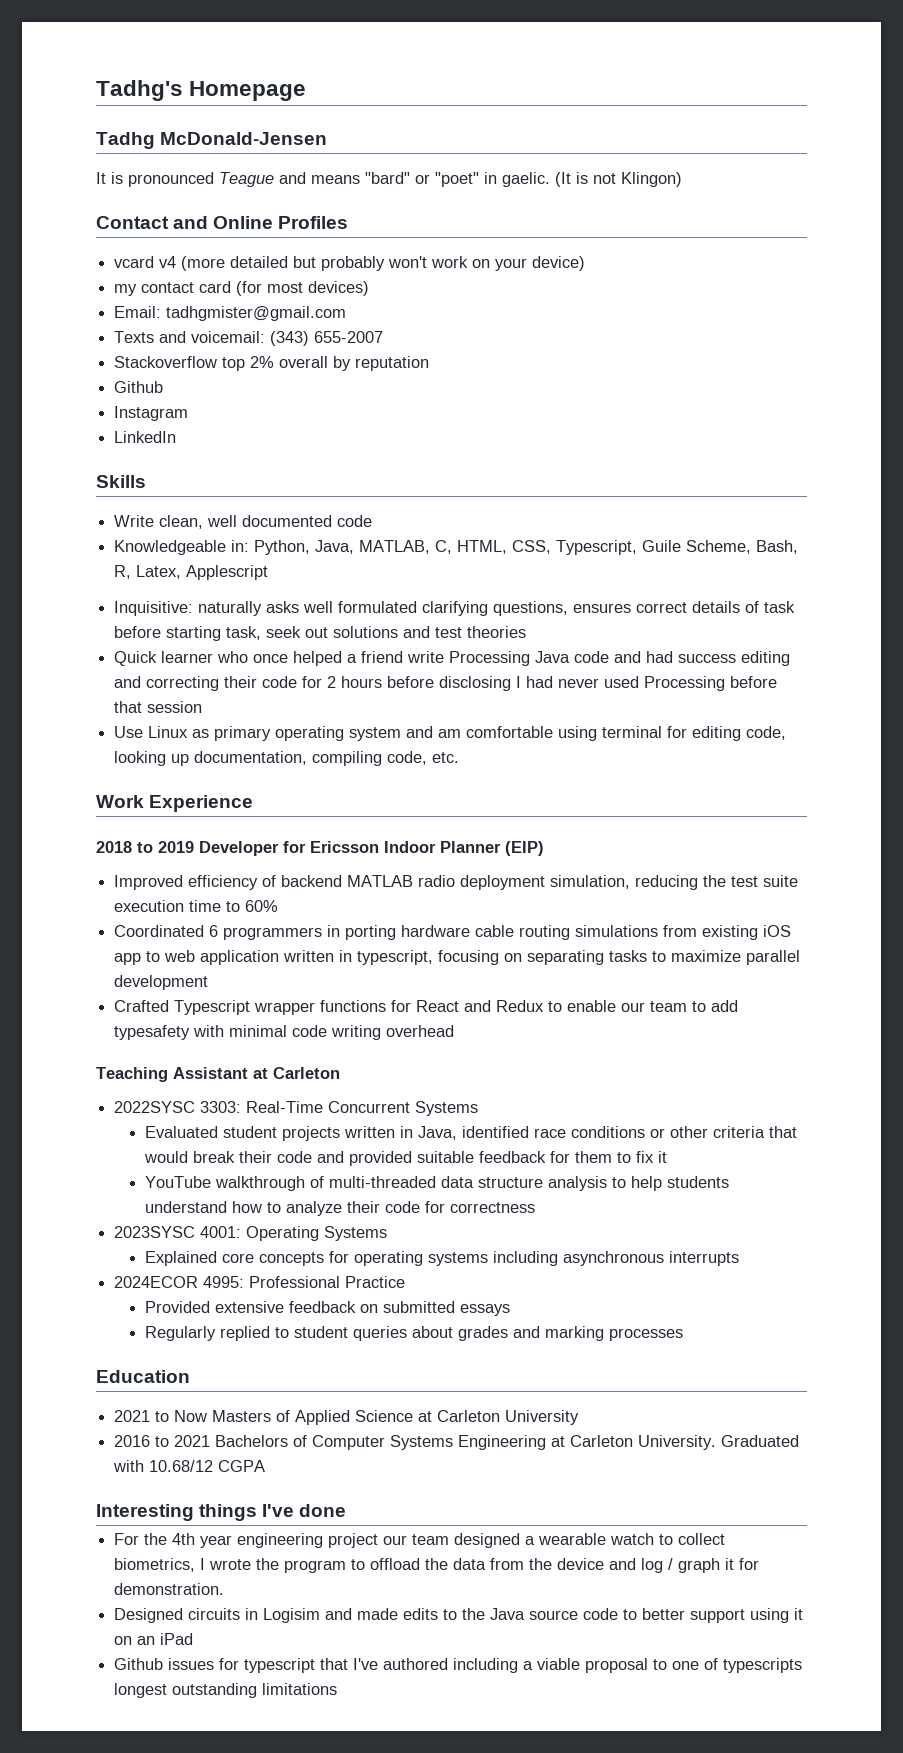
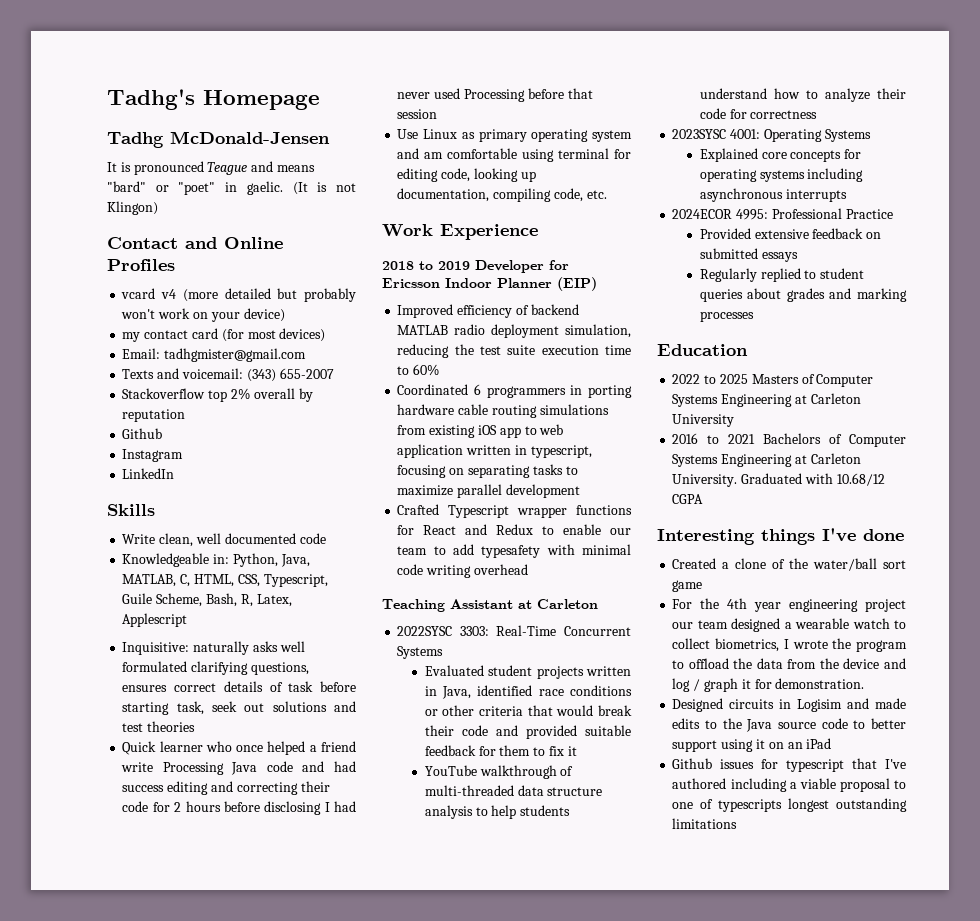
[114,1410,414,1425] 2021 to Now Masters of Applied Science -> [672,374,874,387] [672,394,793,407] 2022 to 2025 Masters of Computer Systems Engineering
(347, 1510) none -> [672,558,906,571] [672,580,703,592] // Created a clone of the water/ball sort game

